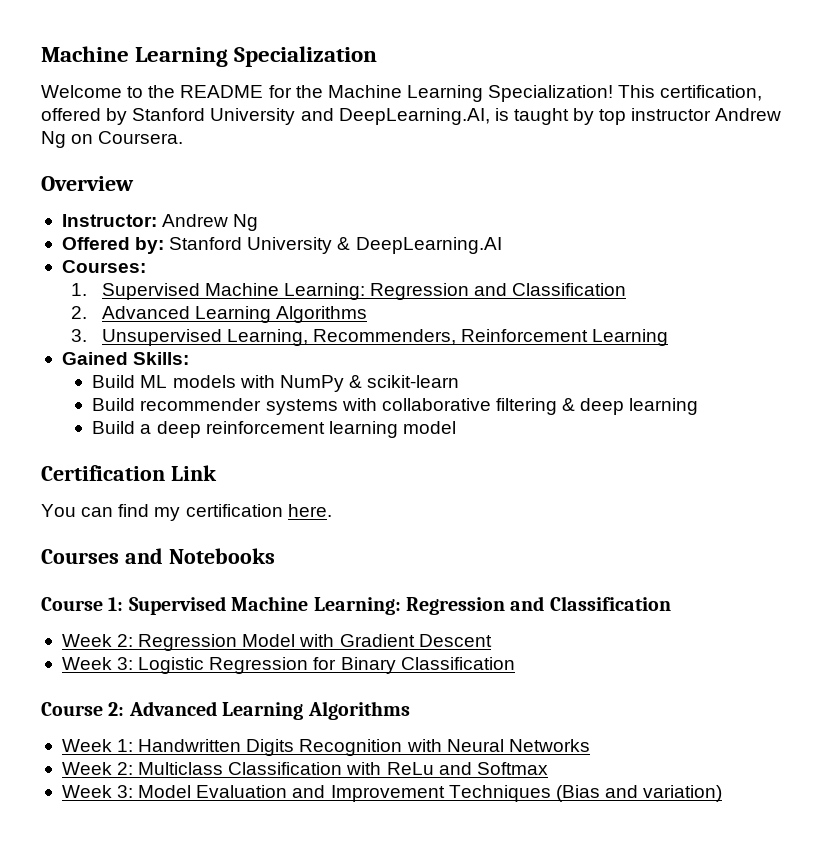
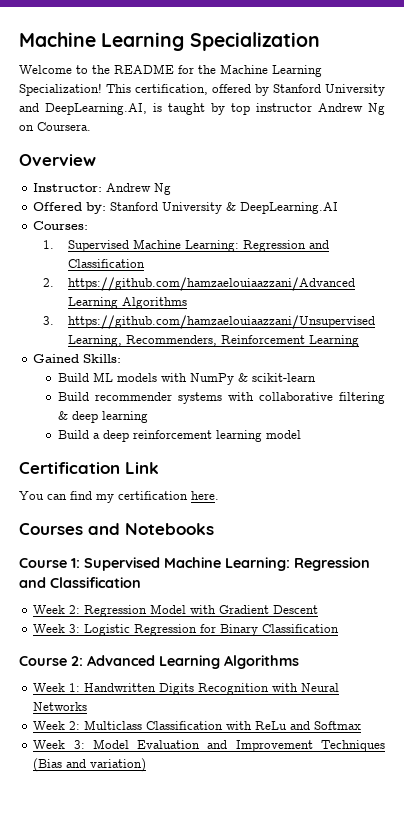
[101,306,190,319] Advanced -> [67,277,355,291] https://github.com/hamzaelouiaazzani/Advanced
[101,329,222,346] Unsupervised -> [67,315,375,329] https://github.com/hamzaelouiaazzani/Unsupervised

